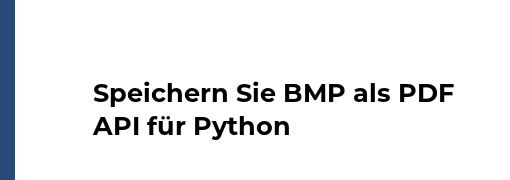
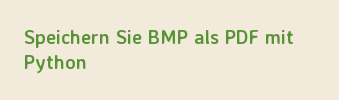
[92,116,186,135] API für -> [265,30,294,44] mit

